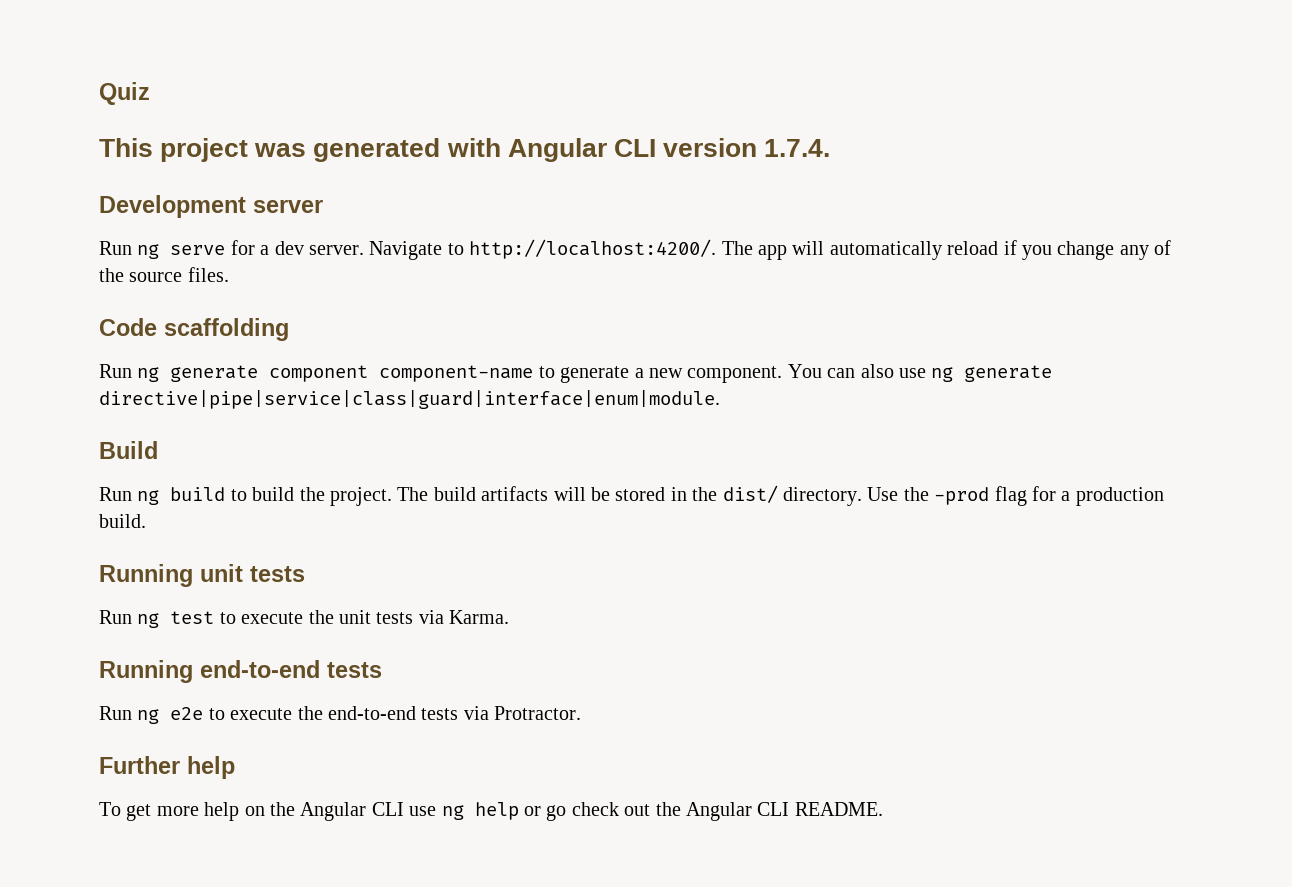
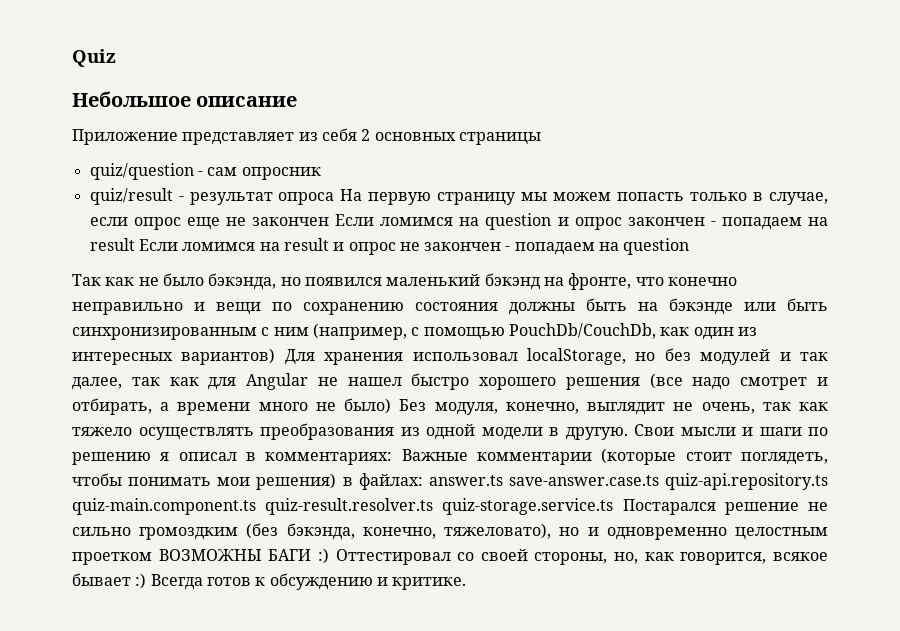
[99,138,831,162] [99,195,323,218] [99,239,1172,260] [99,267,229,282] [99,318,289,341] [99,364,1053,383] [99,390,720,409] [99,441,158,459] [99,485,1164,506] [99,514,146,528] [99,564,305,587] [99,610,510,628] [99,660,382,683] [99,706,582,724] [99,756,235,779] [99,802,883,821] This project was generated with Angular CLI version 1.7.4. // Development server // Run ng serve for a dev server. Navigate to http://localhost:4200/. The app will automatically reload if you change any of the source files. // Code scaffolding // Run ng generate component component-name to generate a new component. You can also use ng generate directive|pipe|service|class|guard|interface|enum|module. // Build // Run ng build to build the project. The build artifacts will be stored in the dist/ directory. Use the -prod flag for a production build. // Running unit tests // Run ng test to execute the unit tests via Karma. // Running end-to-end tests // Run ng e2e to execute the end-to-end tests via Protractor. // Further help // To get more help on the Angular CLI use ng help or go check out the Angular CLI README. -> [72,91,298,107] [72,128,541,145] [89,163,321,180] [89,188,829,205] [89,213,829,230] [89,238,690,255] [72,273,737,290] [72,298,828,315] [72,323,757,340] [72,348,828,365] [72,373,828,390] [72,398,829,415] [72,423,828,440] [72,448,829,465] [72,473,828,490] [72,498,829,515] [72,523,828,540] [72,548,828,565] [72,573,467,590] Небольшое описание // Приложение представляет из себя 2 основных страницы // quiz/question - сам опросник // quiz/result - результат опроса На первую страницу мы можем попасть только в случае, если опрос еще не закончен Если ломимся на question и опрос закончен - попадаем на result Если ломимся на result и опрос не закончен - попадаем на question // Так как не было бэкэнда, но появился маленький бэкэнд на фронте, что конечно неправильно и вещи по сохранению состояния должны быть на бэкэнде или быть синхронизированным с ним (например, с помощью PouchDb/CouchDb, как один из интересных вариантов) Для хранения использовал localStorage, но без модулей и так далее, так как для Angular не нашел быстро хорошего решения (все надо смотрет и отбирать, а времени много не было) Без модуля, конечно, выглядит не очень, так как тяжело осуществлять преобразования из одной модели в другую. Свои мысли и шаги по решению я описал в комментариях: Важные комментарии (которые стоит поглядеть, чтобы понимать мои решения) в файлах: answer.ts save-answer.case.ts quiz-api.repository.ts quiz-main.component.ts quiz-result.resolver.ts quiz-storage.service.ts Постарался решение не сильно громоздким (без бэкэнда, конечно, тяжеловато), но и одновременно целостным проетком ВОЗМОЖНЫ БАГИ :) Оттестировал со своей стороны, но, как говорится, всякое бывает :) Всегда готов к обсуждению и критике.

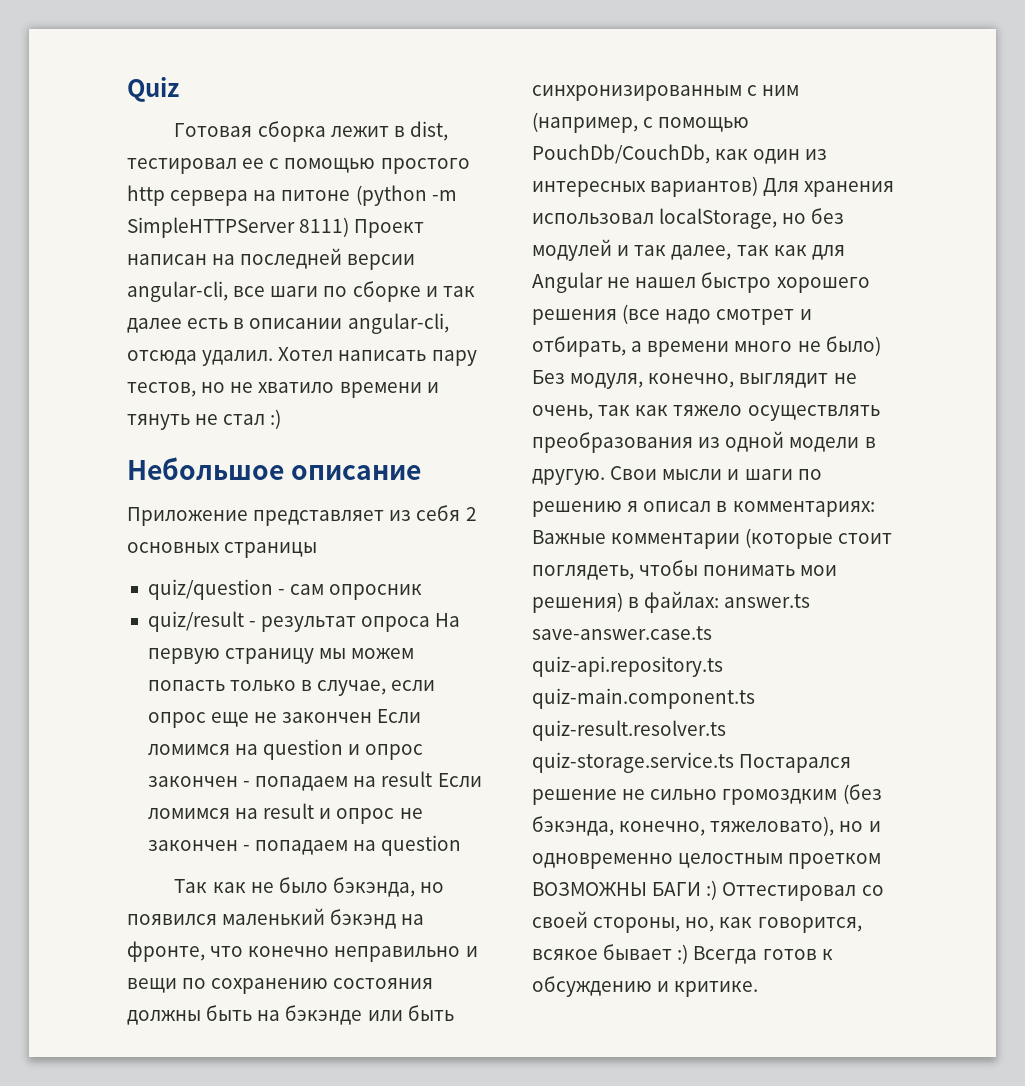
(116, 58) none -> [174,121,448,142] [127,158,470,174] [127,185,457,206] [127,217,425,238] [127,248,416,270] [127,281,475,302] [127,313,449,334] [127,347,477,366] [127,382,439,398] [127,409,282,430] // Готовая сборка лежит в dist, тестировал ее с помощью простого http сервера на питоне (python -m SimpleHTTPServer 8111) Проект написан на последней версии angular-cli, все шаги по сборке и так далее есть в описании angular-cli, отсюда удалил. Хотел написать пару тестов, но не хватило времени и тянуть не стал :)

